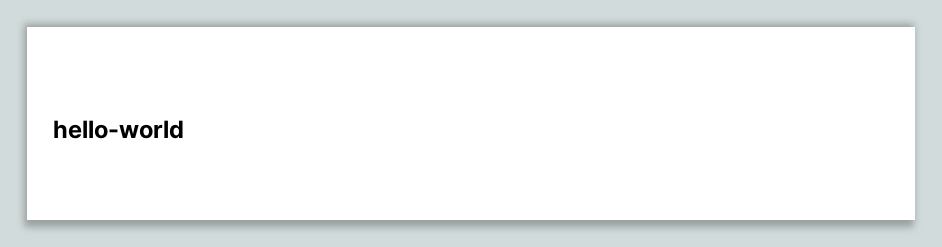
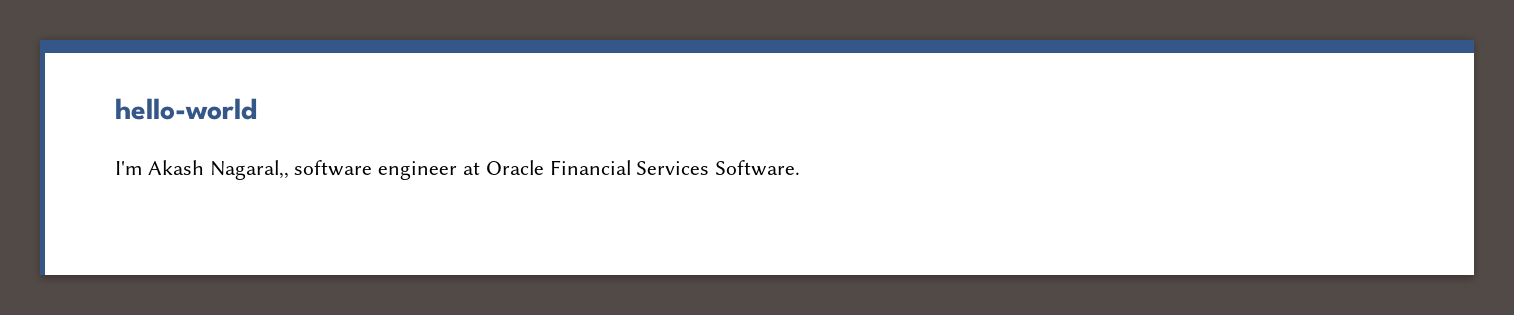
(184, 129) none -> [115,160,801,180] // I'm Akash Nagaral,, software engineer at Oracle Financial Services Software.

